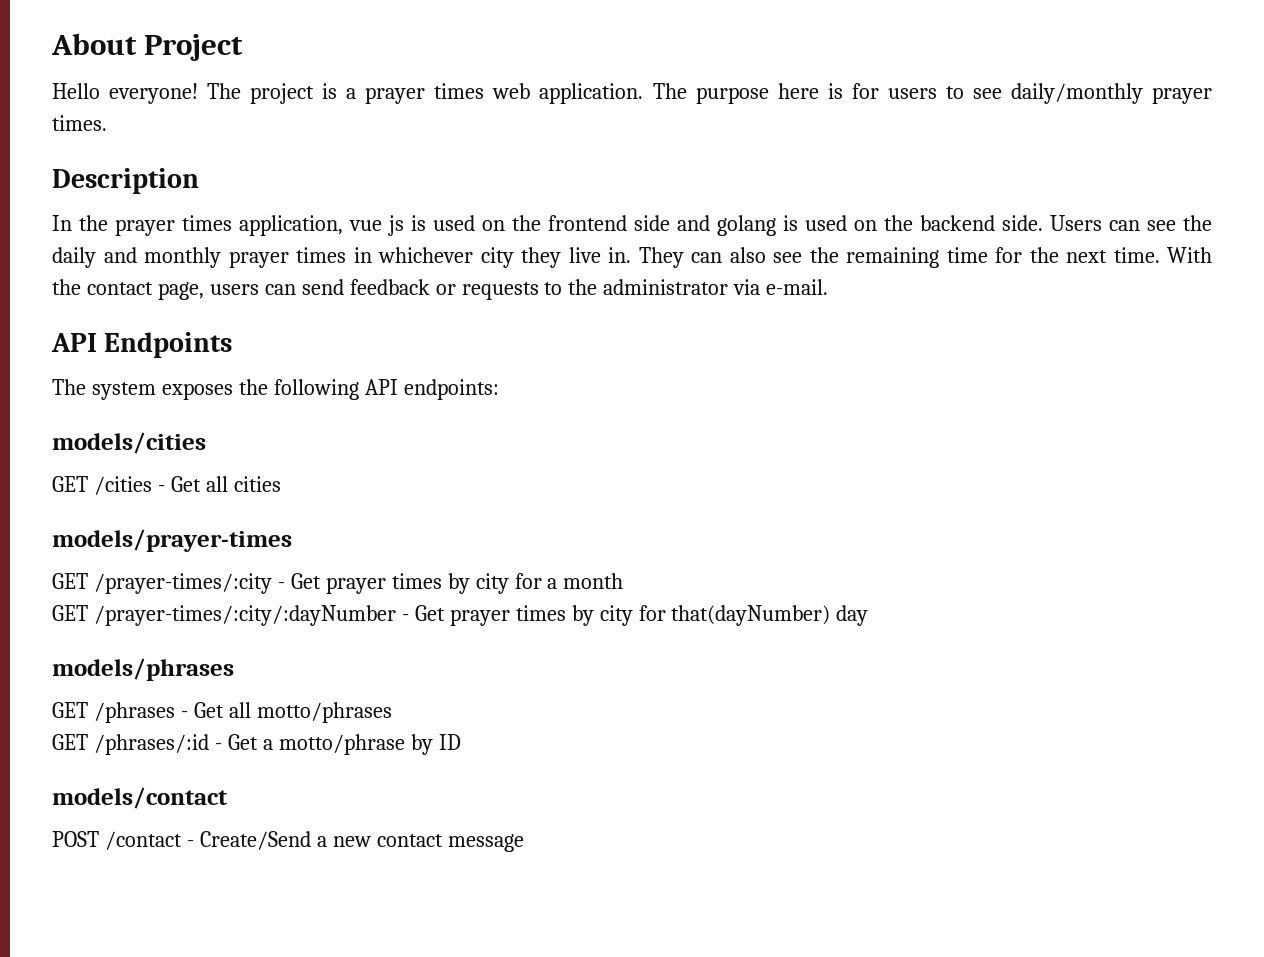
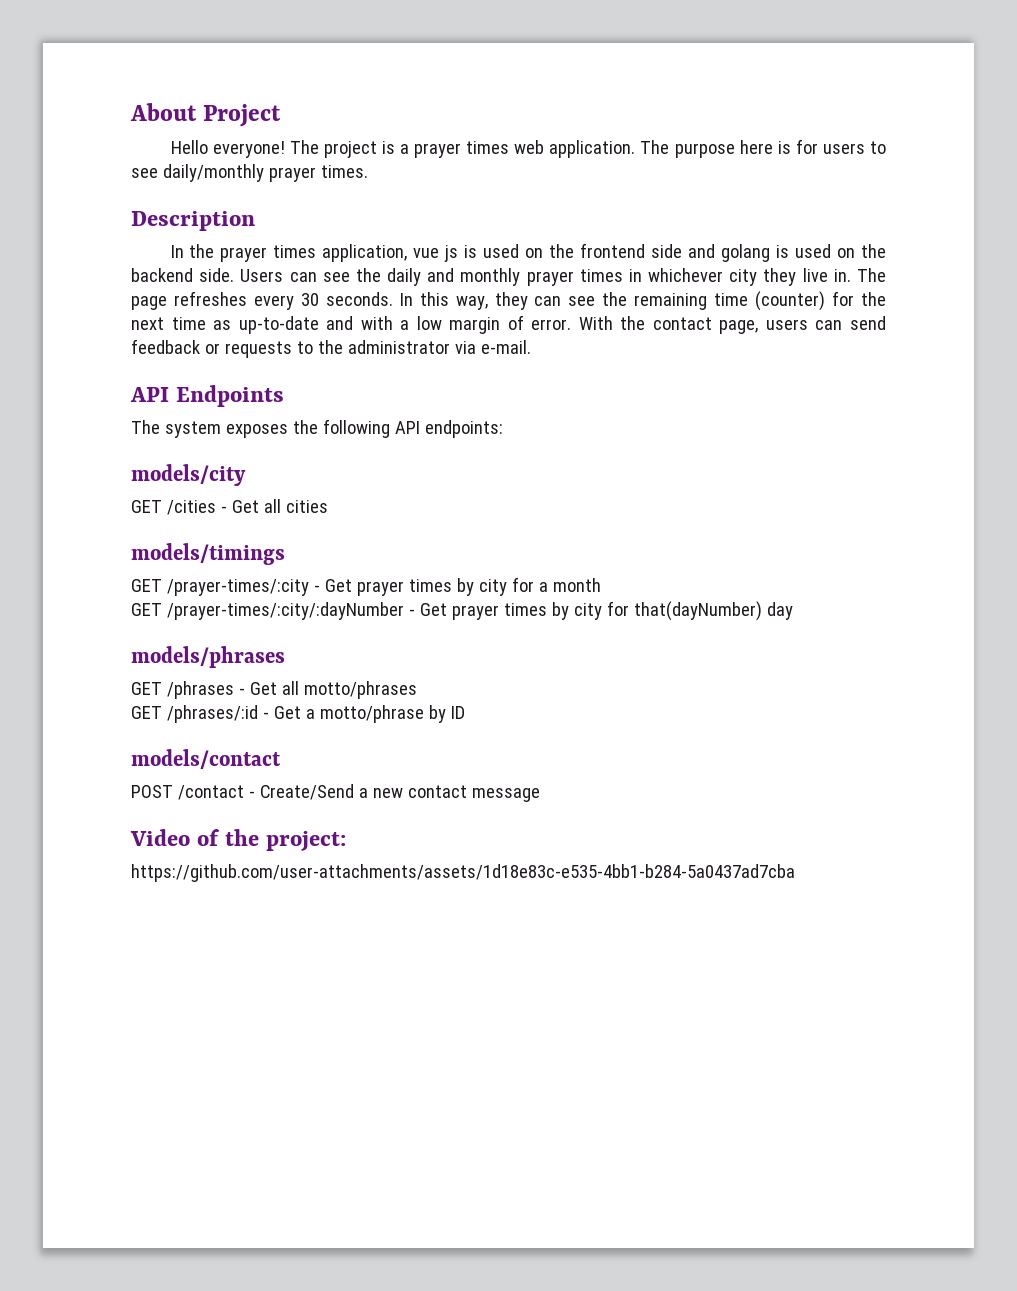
[638,247,766,268] They can also -> [856,268,886,282] [131,291,562,310] The page refreshes every 30 seconds. In this way, they can
(988, 255) none -> [755,291,826,311] (counter)
[1113,247,1160,263] time. -> [171,315,572,334] time as up-to-date and with a low margin of error.
[52,432,206,454] models/cities -> [131,464,246,486] models/city
[52,529,292,552] models/prayer-times -> [131,543,285,565] models/timings
(524, 843) none -> [130,829,346,851] [131,864,795,882] // Video of the project: // https://github.com/user-attachments/assets/1d18e83c-e535-4bb1-b284-5a0437ad7cba

